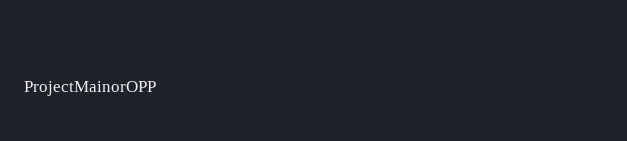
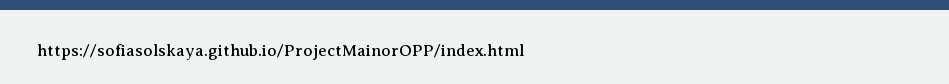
[24,81,156,96] ProjectMainorOPP -> [37,44,524,60] https://sofiasolskaya.github.io/ProjectMainorOPP/index.html

